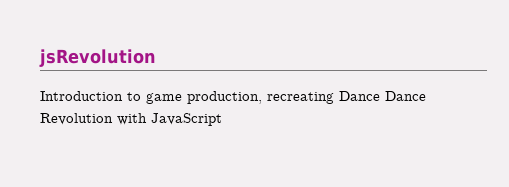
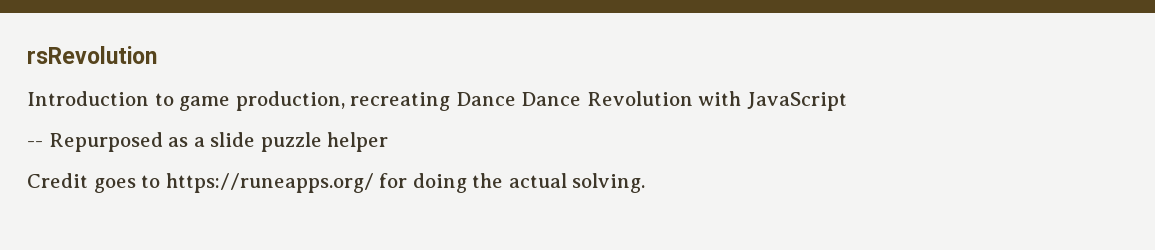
[39,49,156,67] jsRevolution -> [27,46,157,64] rsRevolution
(222, 119) none -> [27,132,389,152] [27,173,646,193] // -- Repurposed as a slide puzzle helper // Credit goes to https://runeapps.org/ for doing the actual solving.

